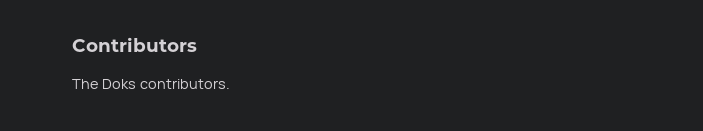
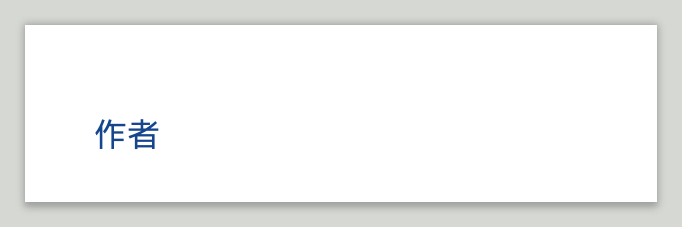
[72,37,197,52] [72,79,230,89] Contributors // The Doks contributors. -> [94,119,160,150] 作者

